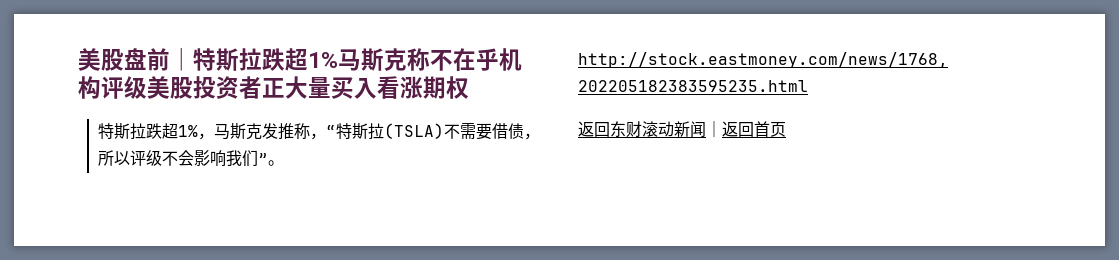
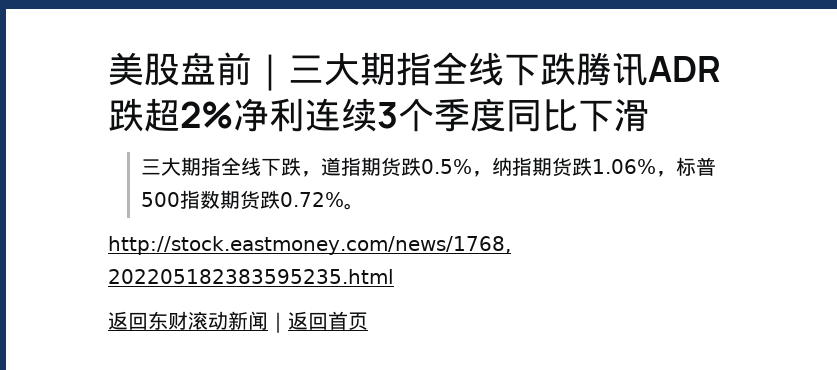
[193,48,522,71] [78,76,469,99] [97,123,540,140] [97,150,268,167] 特斯拉跌超1%马斯克称不在乎机构评级美股投资者正大量买入看涨期权 // 特斯拉跌超1%，马斯克发推称，“特斯拉(TSLA)不需要借债，所以评级不会影响我们” -> [288,52,721,86] [108,98,650,132] [141,157,717,177] [141,190,345,210] 三大期指全线下跌腾讯ADR跌超2%净利连续3个季度同比下滑 // 三大期指全线下跌，道指期货跌0.5%，纳指期货跌1.06%，标普500指数期货跌0.72%

